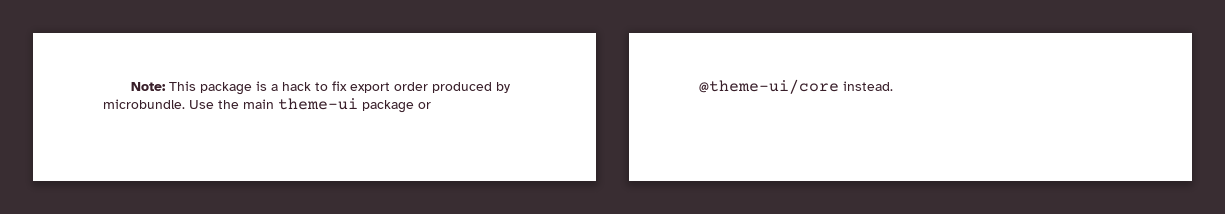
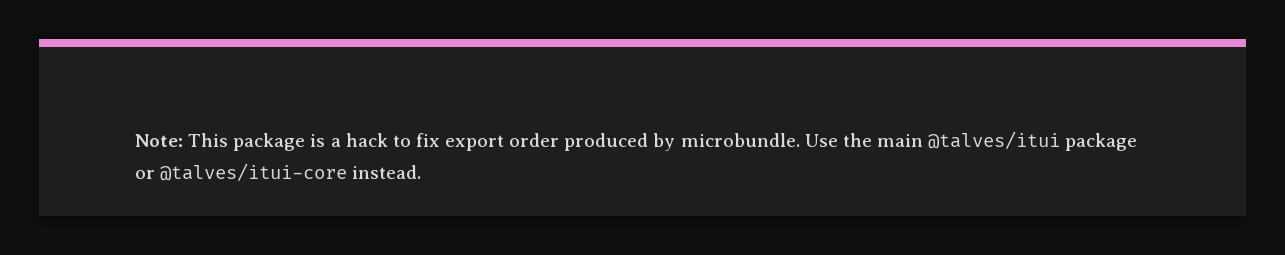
[278,98,358,110] theme-ui -> [928,131,1061,149] @talves/itui
[699,79,839,94] @theme-ui/core -> [160,163,348,181] @talves/itui-core

